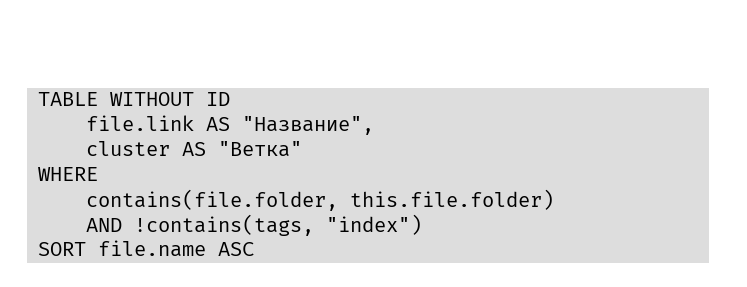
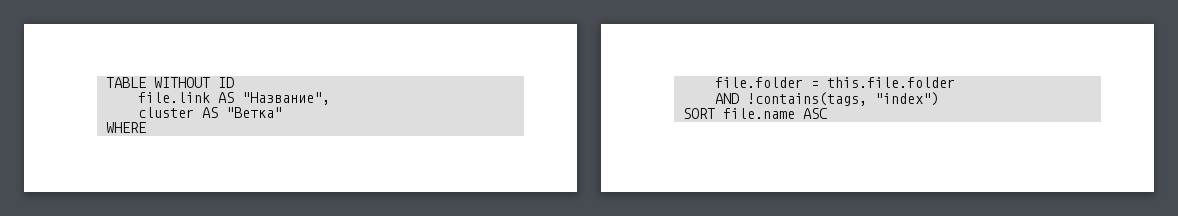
[86,189,555,211] contains(file.folder, this.file.folder) -> [715,77,955,88] file.folder = this.file.folder

